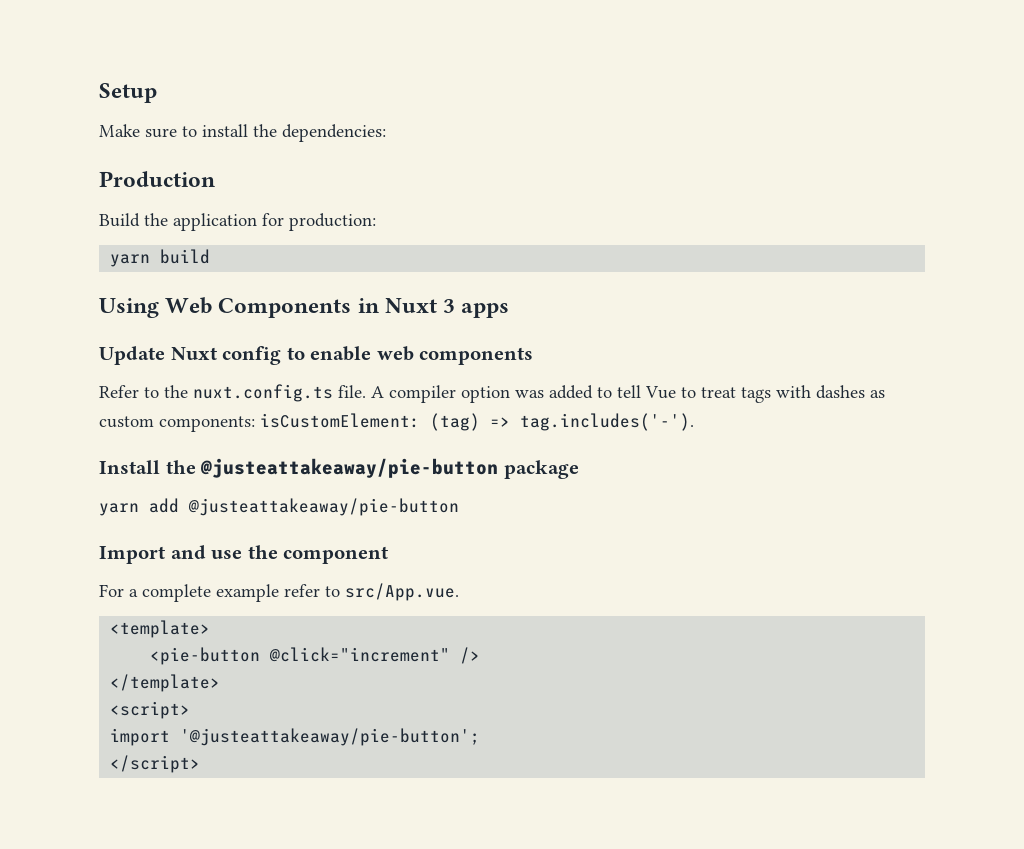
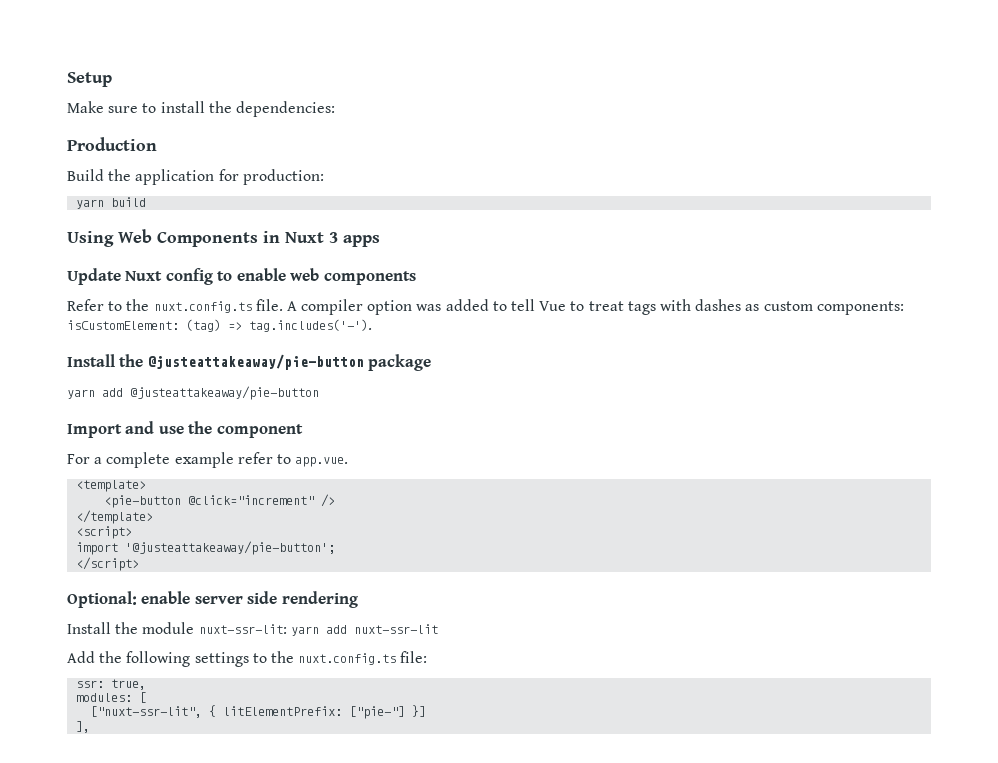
[345,583,459,601] src/App.vue. -> [295,457,349,467] app.vue.
(201, 764) none -> [67,591,358,608] [67,622,438,636] [67,651,428,667] [76,679,147,690] [76,692,147,703] [90,705,427,719] [76,721,91,733] // Optional: enable server side rendering // Install the module nuxt-ssr-lit: yarn add nuxt-ssr-lit // Add the following settings to the nuxt.config.ts file: // ssr: true, // modules: [ // ["nuxt-ssr-lit", { litElementPrefix: ["pie-"] }] // ],

